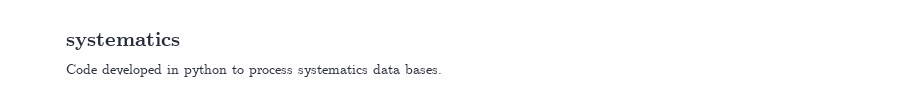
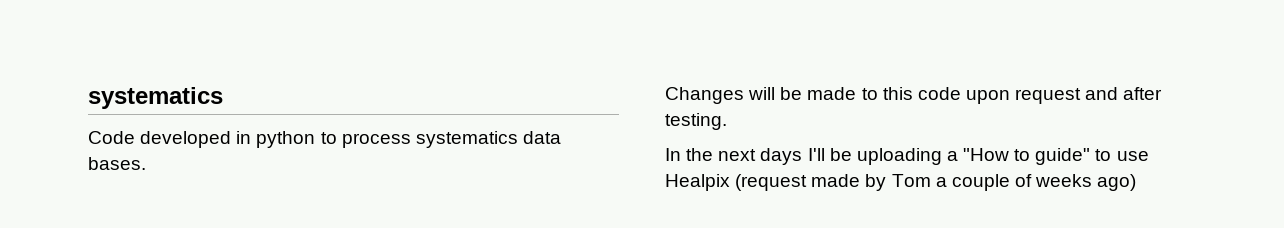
(442, 69) none -> [665,87,1163,104] [665,113,727,130] [665,148,1149,165] [665,174,1137,191] // Changes will be made to this code upon request and after testing. // In the next days I'll be uploading a "How to guide" to use Healpix (request made by Tom a couple of weeks ago)

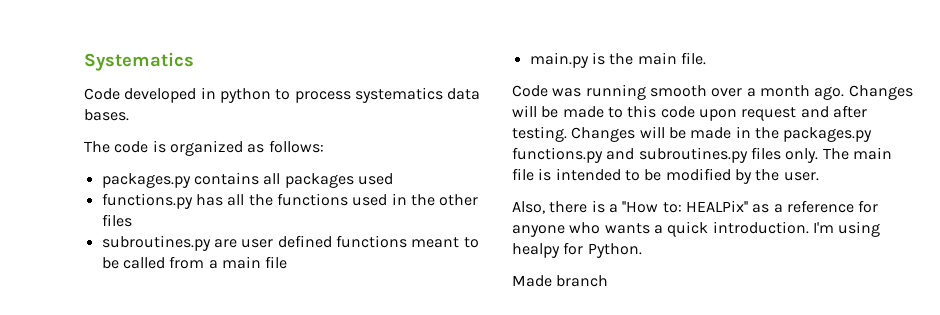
[88,87,223,109] systematics -> [84,52,194,71] Systematics
(146, 163) none -> [84,140,324,156] [101,172,393,188] [101,193,479,209] [101,214,132,227] [101,235,479,251] [101,256,288,269] [529,52,706,68] [512,84,845,100] The code is organized as follows: // packages.py contains all packages used // functions.py has all the functions used in the other files // subroutines.py are user defined functions meant to be called from a main file // main.py is the main file. // Code was running smooth over a month ago.
[665,148,1149,165] [665,174,1137,191] // In the next days I'll be uploading a "How to guide" to use Healpix (request made by Tom a couple of weeks ago) -> [571,126,873,142] [512,147,892,163] [512,168,819,184] [512,200,879,214] [512,221,881,237] [512,242,642,258] [512,275,609,287] Changes will be made in the packages.py functions.py and subroutines.py files only. The main file is intended to be modified by the user. // Also, there is a ''How to: HEALPix'' as a reference for anyone who wants a quick introduction. I'm using healpy for Python. // Made branch

